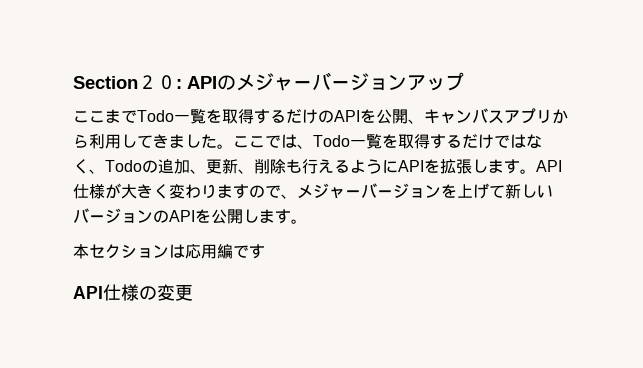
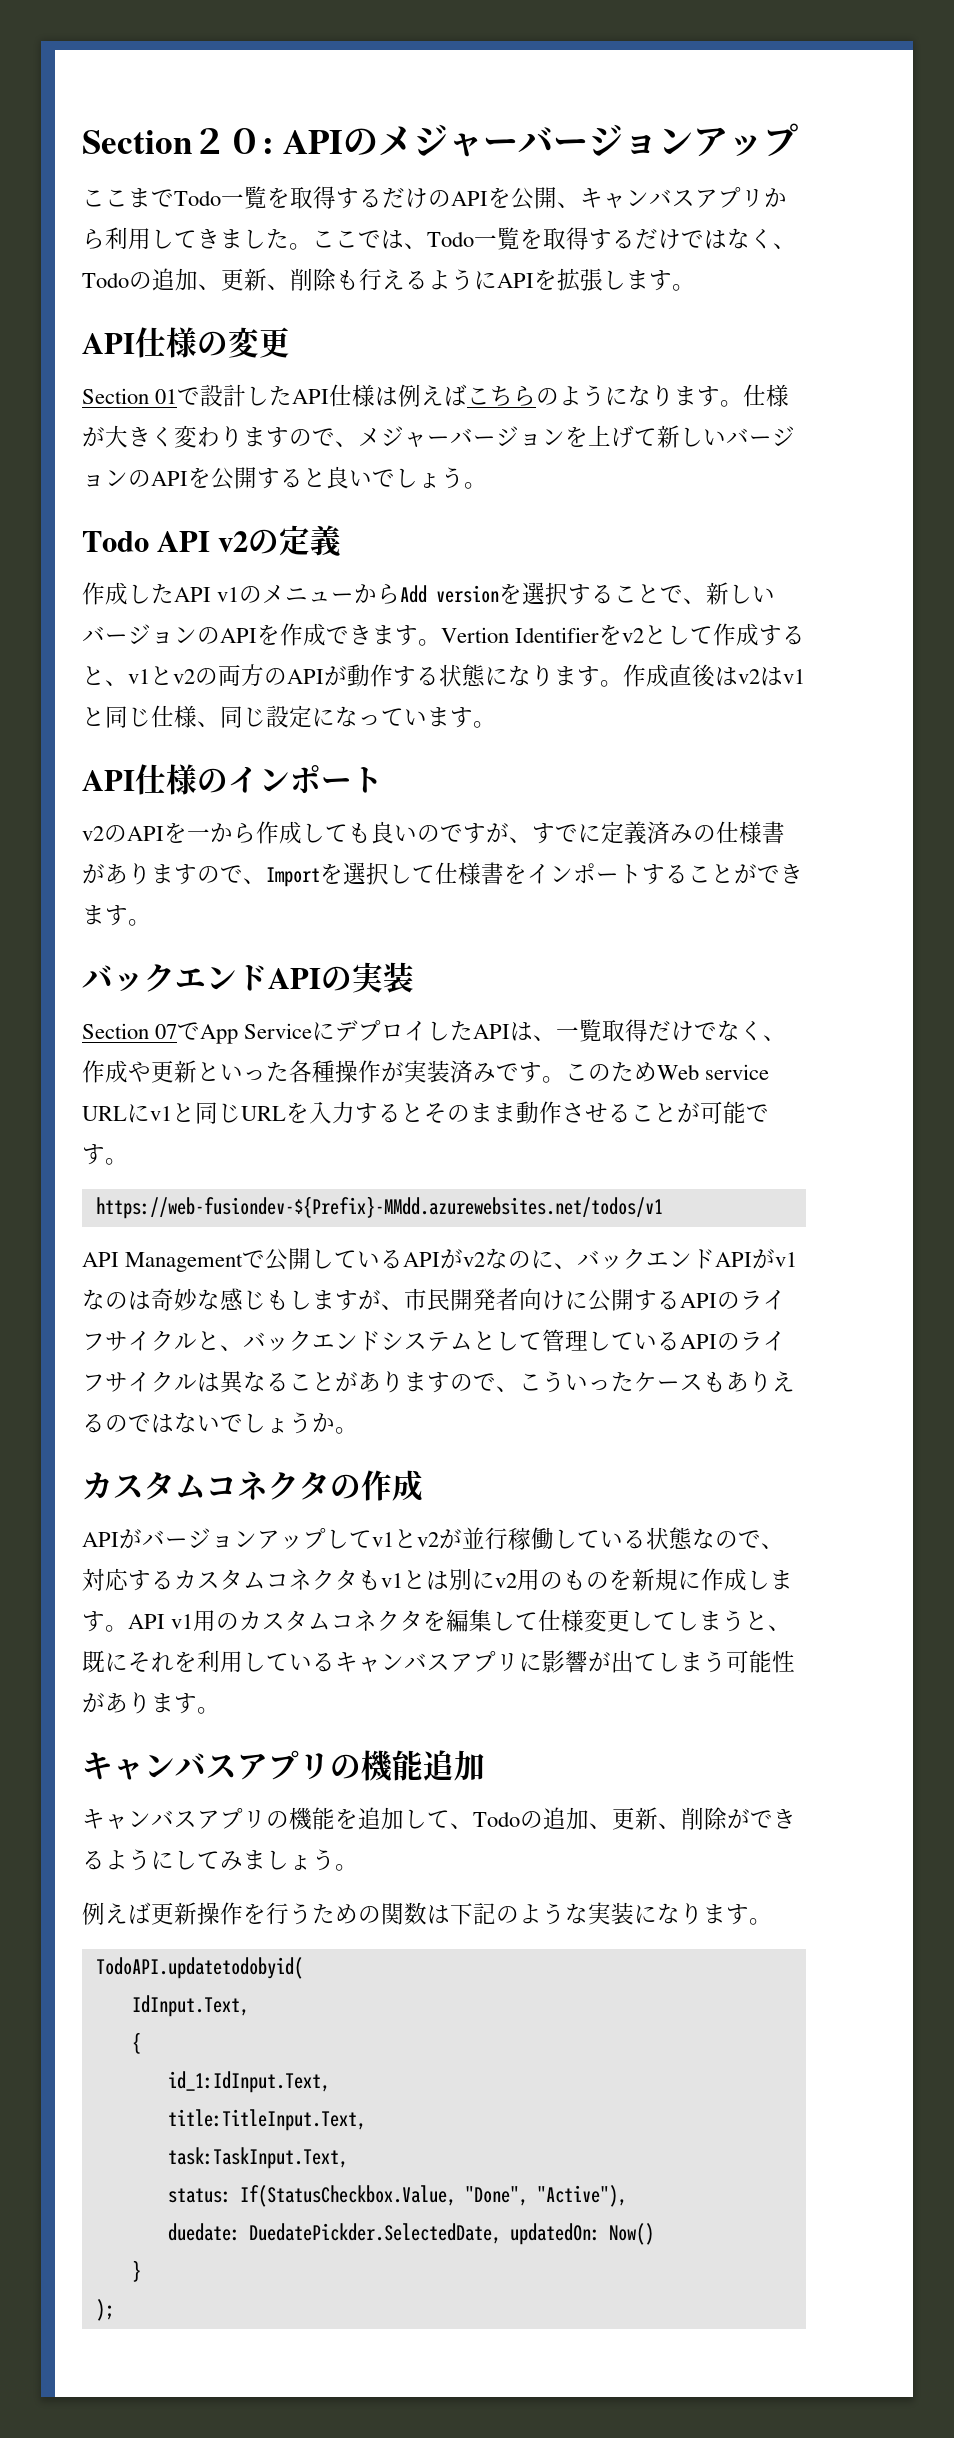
[536,160,562,172] [73,184,105,199] API仕様 -> [82,327,290,358] [82,384,790,407] // API仕様の変更 // Section 01で設計したAPI仕様は例えばこちらのようになります。仕様
[243,209,307,224] [73,244,265,259] [73,284,193,301] します。 // 本セクションは応用編です // API仕様の変更 -> [257,466,487,489] [82,525,342,557] [82,582,776,605] [82,623,806,646] [82,664,805,687] [82,705,496,728] [82,764,383,795] [82,821,785,844] [82,862,803,887] [82,905,151,926] [82,962,414,993] [82,1019,787,1044] [82,1060,770,1083] [82,1101,769,1124] [82,1144,128,1165] [95,1196,663,1219] [82,1248,798,1272] [82,1288,786,1312] [82,1329,786,1352] [82,1371,795,1394] [82,1412,358,1434] [82,1470,423,1501] [82,1527,784,1550] [82,1568,793,1591] [82,1609,792,1632] [82,1650,795,1673] [82,1692,220,1714] [82,1750,485,1782] [82,1807,796,1830] [82,1849,358,1871] [82,1902,772,1925] [95,1957,303,1979] [131,1995,249,2017] [131,2032,141,2054] [167,2071,330,2093] [167,2109,366,2131] [167,2147,348,2169] [167,2185,627,2207] [167,2223,654,2245] [131,2260,141,2282] [95,2299,114,2321] すると良いでしょう。 // Todo API v2の定義 // 作成したAPI v1のメニューからAdd versionを選択することで、新しいバージョンのAPIを作成できます。Vertion Identifierをv2として作成すると、v1とv2の両方のAPIが動作する状態になります。作成直後はv2はv1と同じ仕様、同じ設定になっています。 // API仕様のインポート // v2のAPIを一から作成しても良いのですが、すでに定義済みの仕様書がありますので、Importを選択して仕様書をインポートすることができます。 // バックエンドAPIの実装 // Section 07でApp ServiceにデプロイしたAPIは、一覧取得だけでなく、作成や更新といった各種操作が実装済みです。このためWeb service URLにv1と同じURLを入力するとそのまま動作させることが可能です。 // https://web-fusiondev-${Prefix}-MMdd.azurewebsites.net/todos/v1 // API Managementで公開しているAPIがv2なのに、バックエンドAPIがv1なのは奇妙な感じもしますが、市民開発者向けに公開するAPIのライフサイクルと、バックエンドシステムとして管理しているAPIのライフサイクルは異なることがありますので、こういったケースもありえるのではないでしょうか。 // カスタムコネクタの作成 // APIがバージョンアップしてv1とv2が並行稼働している状態なので、対応するカスタムコネクタもv1とは別にv2用のものを新規に作成します。API v1用のカスタムコネクタを編集して仕様変更してしまうと、既にそれを利用しているキャンバスアプリに影響が出てしまう可能性があります。 // キャンバスアプリの機能追加 // キャンバスアプリの機能を追加して、Todoの追加、更新、削除ができるようにしてみましょう。 // 例えば更新操作を行うための関数は下記のような実装になります。 // TodoAPI.updatetodobyid( // IdInput.Text, // { // id_1:IdInput.Text, // title:TitleInput.Text, // task:TaskInput.Text, // status: If(StatusCheckbox.Value, "Done", "Active"), // duedate: DuedatePickder.SelectedDate, updatedOn: Now() // } // );

